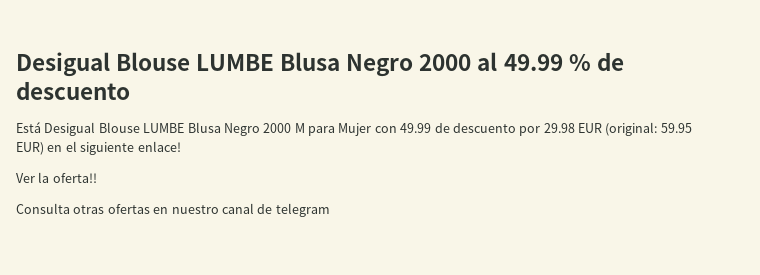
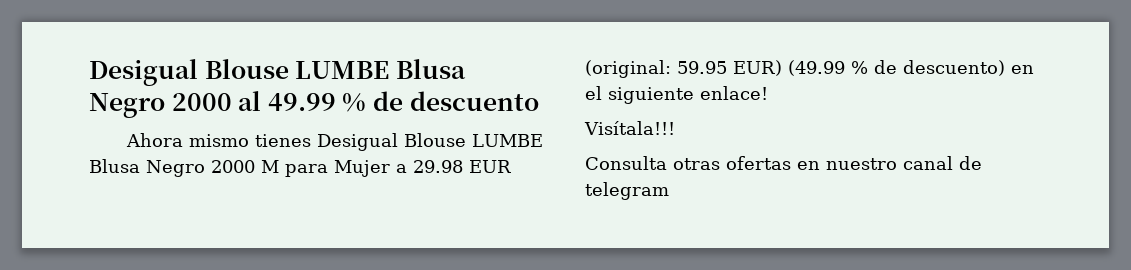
[16,122,41,133] Está -> [125,133,311,147] Ahora mismo tienes
[374,123,541,136] con 49.99 de descuento por -> [396,164,407,173] a
(44, 148) none -> [788,60,1005,76] (49.99 % de descuento)
[16,172,97,183] Ver la oferta!! -> [584,121,675,135] Visítala!!!

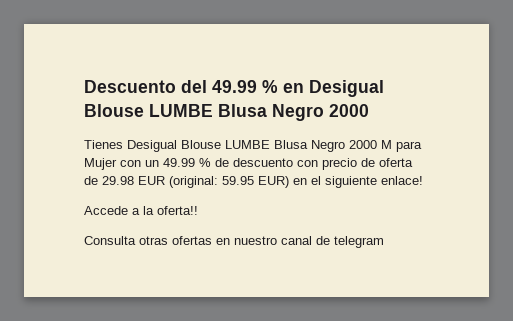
[89,59,466,86] [89,91,539,118] [125,133,311,147] Desigual Blouse LUMBE Blusa Negro 2000 al 49.99 % de descuento // Ahora mismo tienes -> [84,80,384,97] [84,104,369,121] [84,140,123,149] Descuento del 49.99 % en Desigual Blouse LUMBE Blusa Negro 2000 // Tienes
[396,164,407,173] a -> [120,158,413,170] [84,176,98,185] con un 49.99 % de descuento con precio de oferta de
[788,60,1005,76] (49.99 % de descuento) -> (289, 182) none
[584,121,675,135] Visítala!!! -> [84,206,198,215] Accede a la oferta!!

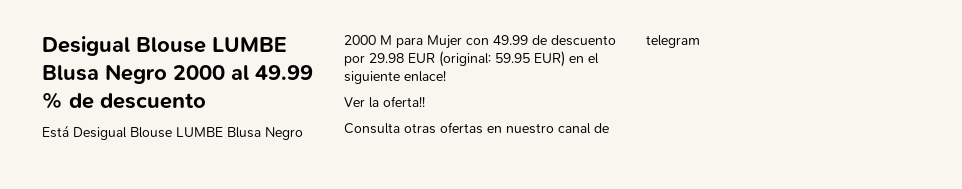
[84,80,384,97] [84,104,369,121] [84,140,123,149] Descuento del 49.99 % en Desigual Blouse LUMBE Blusa Negro 2000 // Tienes -> [42,36,287,56] [42,64,313,84] [42,92,206,109] [42,125,69,138] Desigual Blouse LUMBE Blusa Negro 2000 al 49.99 % de descuento // Está
[145,158,413,170] [84,176,98,185] un 49.99 % de descuento con precio de oferta de -> [493,35,616,46] [344,55,365,66] 49.99 de descuento por
[84,206,140,215] Accede a -> [344,97,365,107] Ver

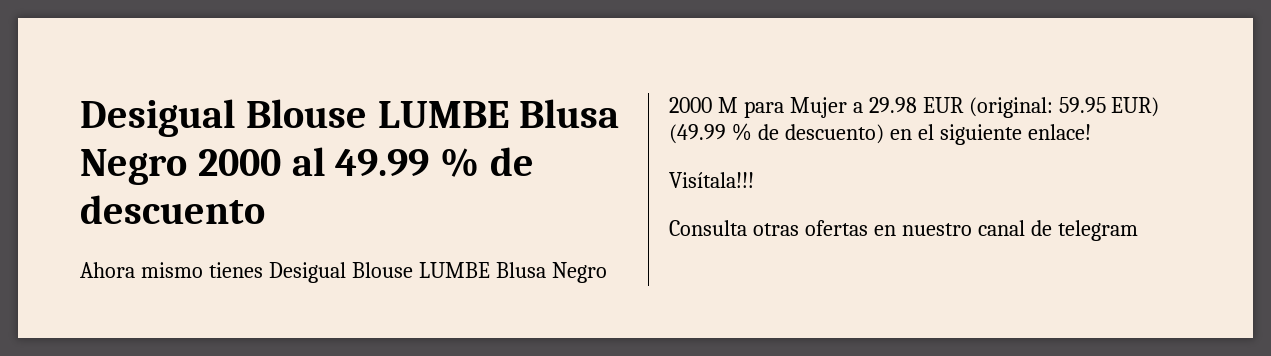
[42,125,69,138] Está -> [80,262,263,278] Ahora mismo tienes
[466,35,616,46] [344,55,365,66] con 49.99 de descuento por -> [852,102,863,113] a
(565, 59) none -> [669,123,884,144] (49.99 % de descuento)
[344,96,425,108] Ver la oferta!! -> [669,172,754,188] Visítala!!!

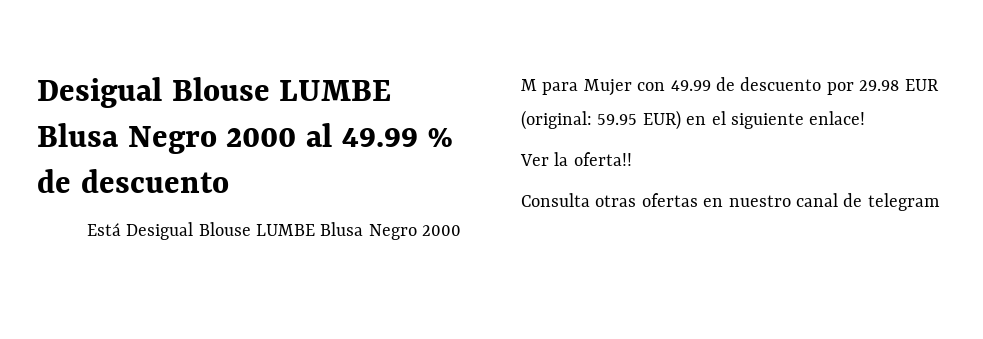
[80,262,263,278] Ahora mismo tienes -> [86,223,121,236] Está
[852,102,863,113] a -> [637,77,854,95] con 49.99 de descuento por
[669,123,884,144] (49.99 % de descuento) -> (681, 120) none
[669,172,754,188] Visítala!!! -> [520,152,632,166] Ver la oferta!!

